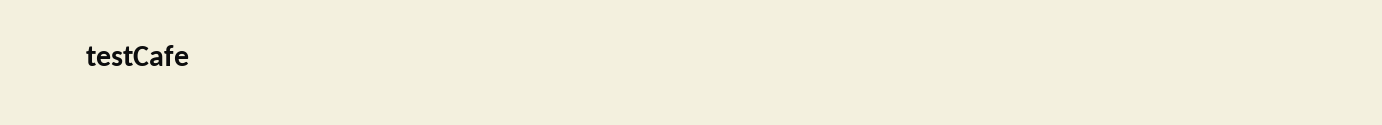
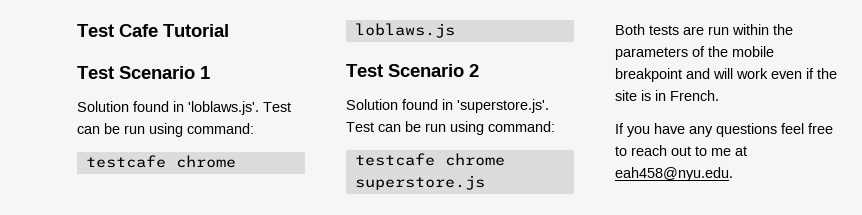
[86,45,189,66] testCafe -> [77,24,229,37] [77,66,210,79] [77,101,291,115] [77,123,254,137] [85,155,236,168] [354,23,455,38] [346,64,479,77] [346,99,549,113] [346,121,555,135] [354,153,505,166] [354,175,485,190] [615,24,793,35] [615,46,774,60] [615,68,837,82] [615,90,719,101] [615,123,833,137] [615,145,747,156] [615,167,733,181] Test Cafe Tutorial // Test Scenario 1 // Solution found in 'loblaws.js'. Test can be run using command: // testcafe chrome loblaws.js // Test Scenario 2 // Solution found in 'superstore.js'. Test can be run using command: // testcafe chrome superstore.js // Both tests are run within the parameters of the mobile breakpoint and will work even if the site is in French. // If you have any questions feel free to reach out to me at eah458@nyu.edu.

